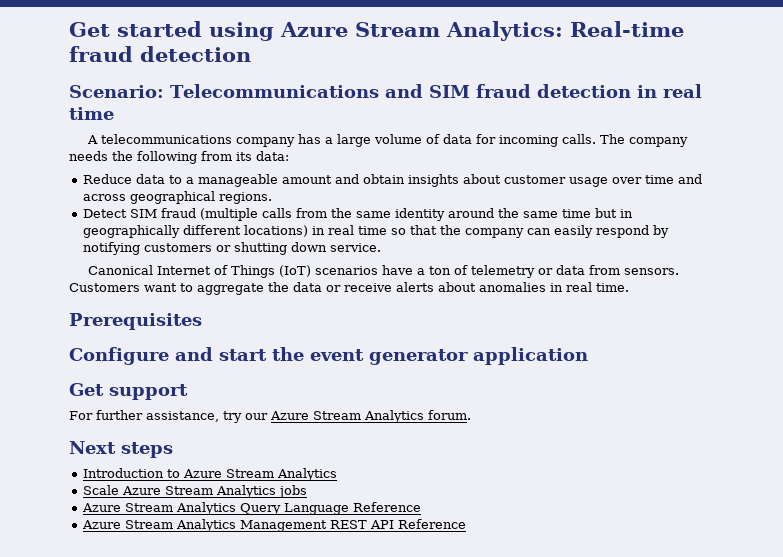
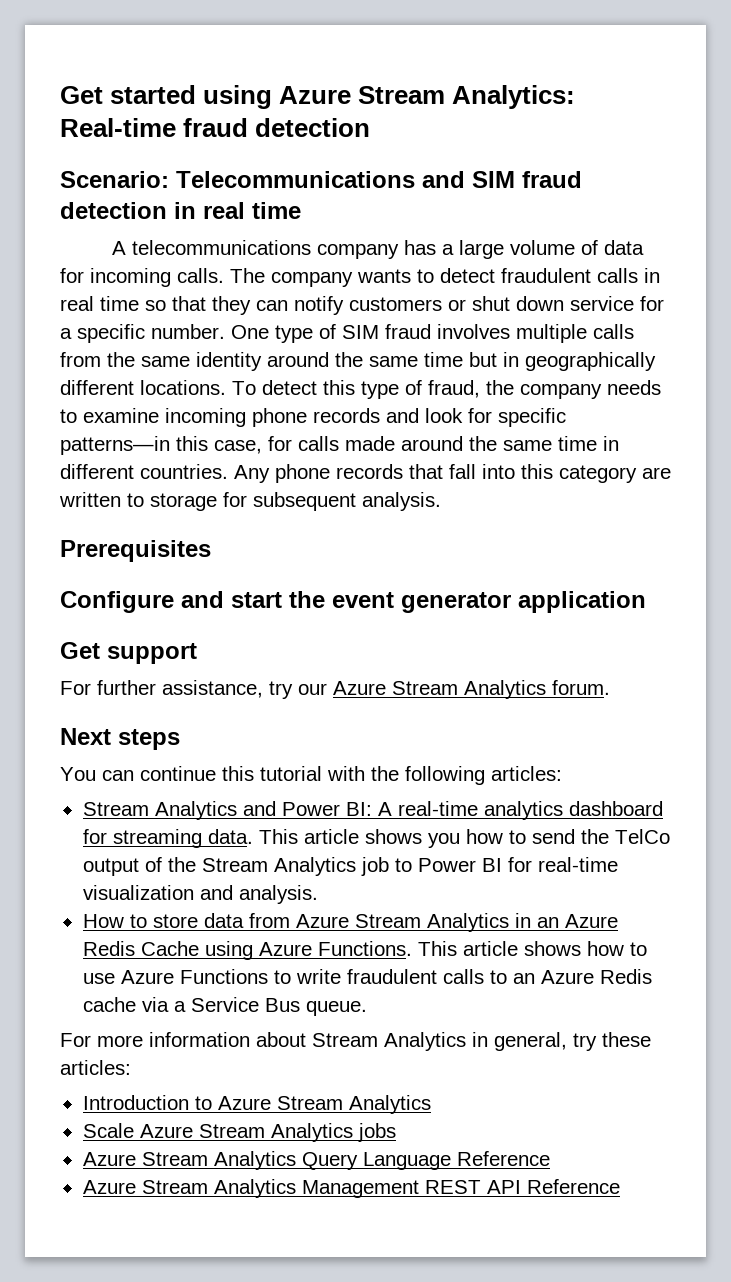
[69,151,289,164] [83,174,703,187] [83,191,273,204] [83,208,259,221] needs the following from its data: // Reduce data to a manageable amount and obtain insights about customer usage over time and across geographical regions. // Detect SIM fraud (multiple -> [357,268,660,283] [60,296,664,315] [60,324,587,343] wants to detect fraudulent calls in real time so that they can notify customers or shut down service for a specific number. One type of SIM fraud involves multiple
[244,225,670,238] [83,242,382,255] [88,265,680,278] [69,282,629,295] locations) in real time so that the company can easily respond by notifying customers or shutting down service. // Canonical Internet of Things (IoT) scenarios have a ton of telemetry or data from sensors. Customers want to aggregate the data or receive alerts about anomalies in real time. -> [140,380,661,399] [60,408,566,427] [60,436,619,455] [60,464,671,483] [59,492,441,511] locations. To detect this type of fraud, the company needs to examine incoming phone records and look for specific patterns—in this case, for calls made around the same time in different countries. Any phone records that fall into this category are written to storage for subsequent analysis.
(173, 450) none -> [60,766,562,785] [82,801,663,820] [82,829,670,848] [82,857,618,876] [82,885,318,904] [82,913,618,932] [82,941,647,960] [82,969,652,984] [82,997,367,1016] [60,1032,651,1051] [60,1060,131,1075] // You can continue this tutorial with the following articles: // Stream Analytics and Power BI: A real-time analytics dashboard for streaming data. This article shows you how to send the TelCo output of the Stream Analytics job to Power BI for real-time visualization and analysis. // How to store data from Azure Stream Analytics in an Azure Redis Cache using Azure Functions. This article shows how to use Azure Functions to write fraudulent calls to an Azure Redis cache via a Service Bus queue. // For more information about Stream Analytics in general, try these articles:

